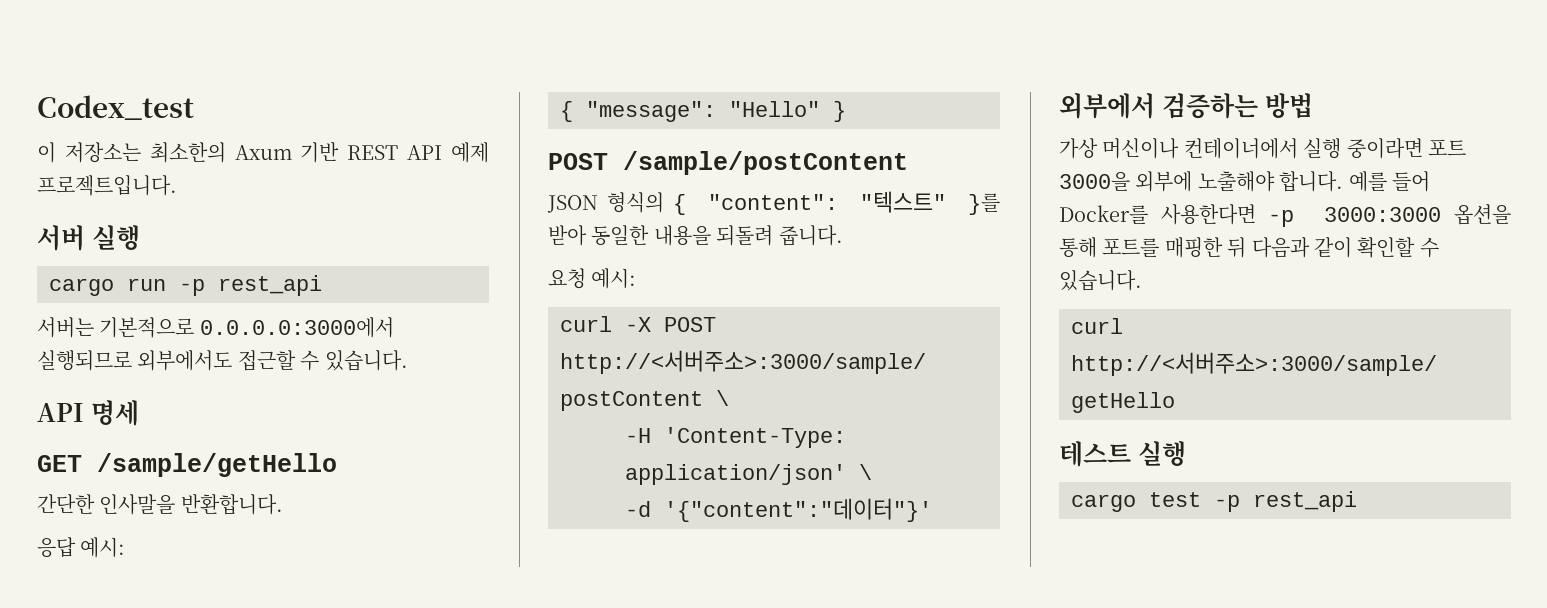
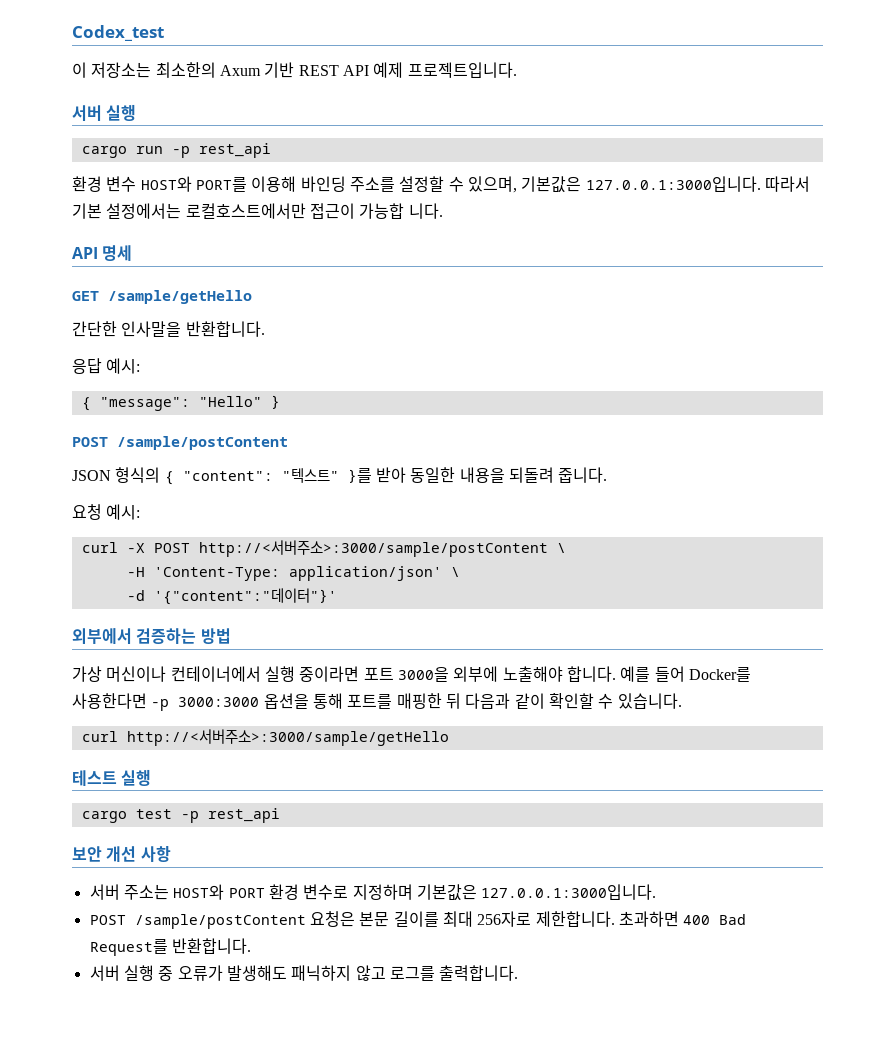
[37,317,394,338] [37,350,408,371] 서버는 기본적으로 0.0.0.0:3000에서 실행되므로 외부에서도 접근할 수 있습니다. -> [72,176,810,193] [72,203,443,219] 환경 변수 HOST와 PORT를 이용해 바인딩 주소를 설정할 수 있으며, 기본값은 127.0.0.1:3000입니다. 따라서 기본 설정에서는 로컬호스트에서만 접근이 가능합 니다.
(1357, 501) none -> [72,846,171,862] [89,884,657,901] [89,911,747,929] [89,938,251,956] [89,965,519,981] // 보안 개선 사항 // 서버 주소는 HOST와 PORT 환경 변수로 지정하며 기본값은 127.0.0.1:3000입니다. // POST /sample/postContent 요청은 본문 길이를 최대 256자로 제한합니다. 초과하면 400 Bad Request를 반환합니다. // 서버 실행 중 오류가 발생해도 패닉하지 않고 로그를 출력합니다.

